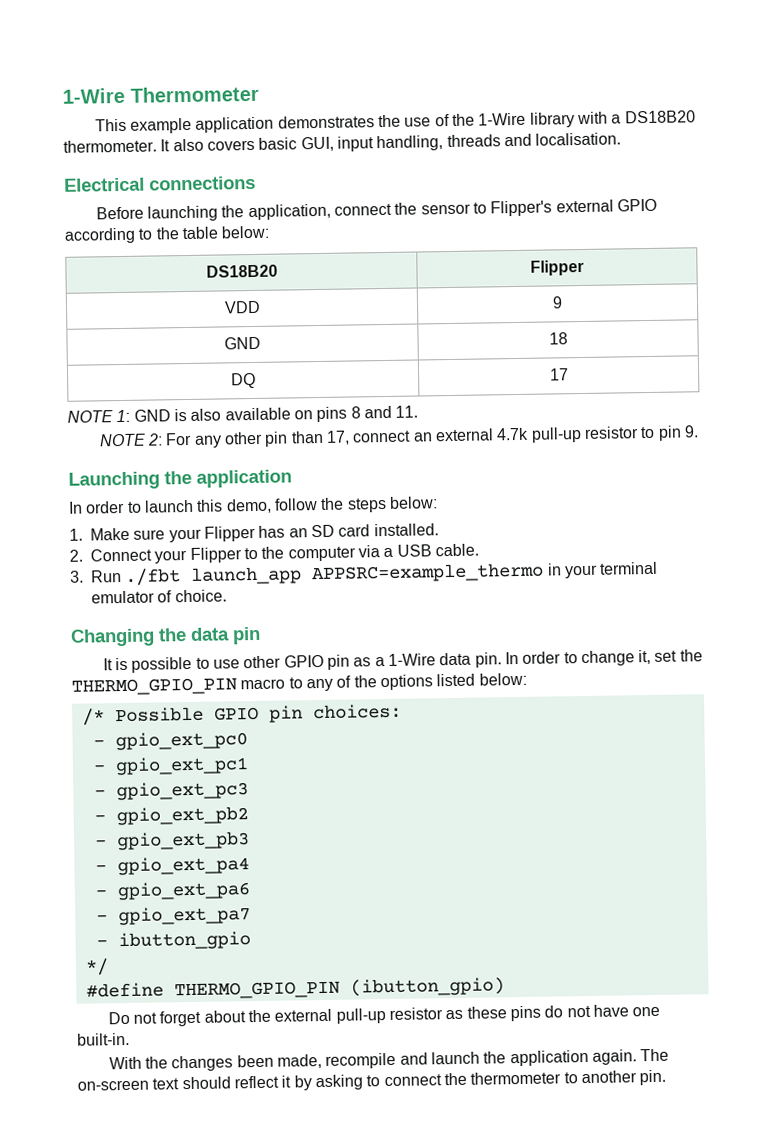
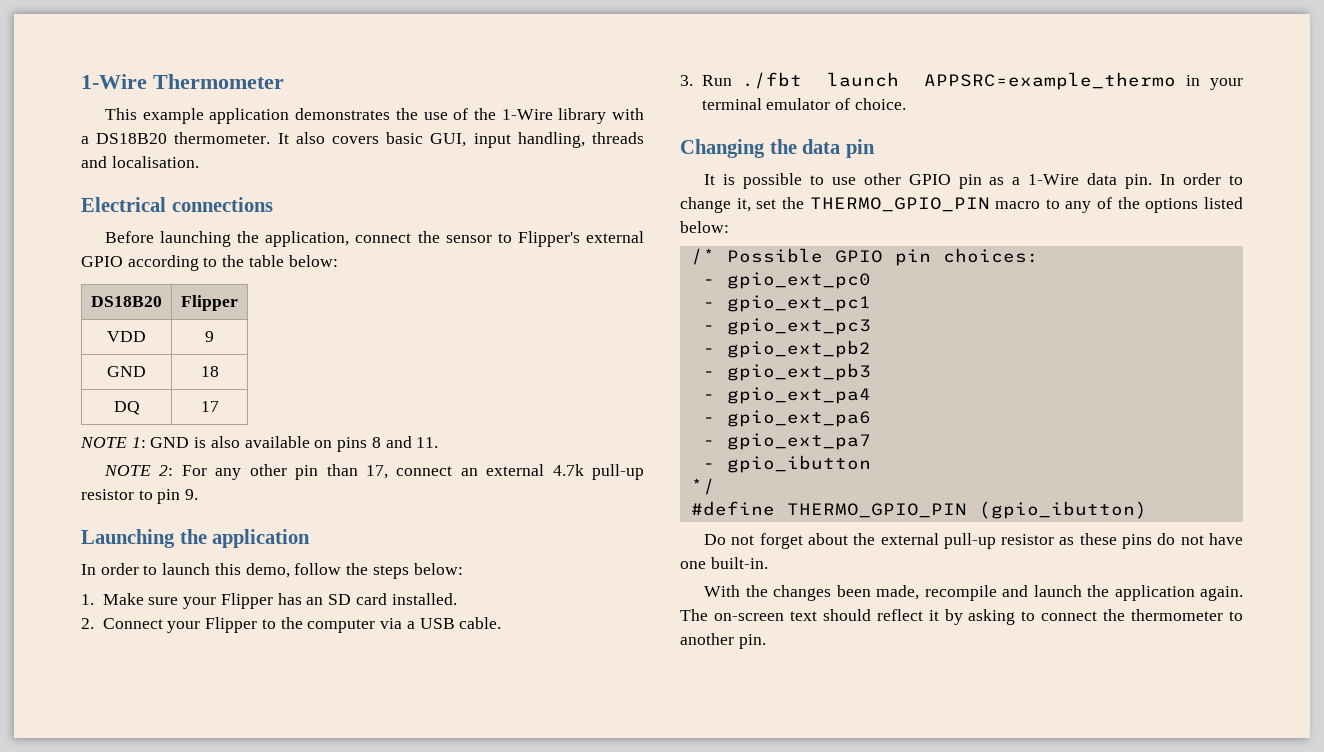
[190,566,303,585] launch_app -> [826,72,899,87] launch
[117,931,251,951] ibutton_gpio -> [726,455,871,473] gpio_ibutton
[349,977,505,997] (ibutton_gpio) -> [978,501,1147,519] (gpio_ibutton)

